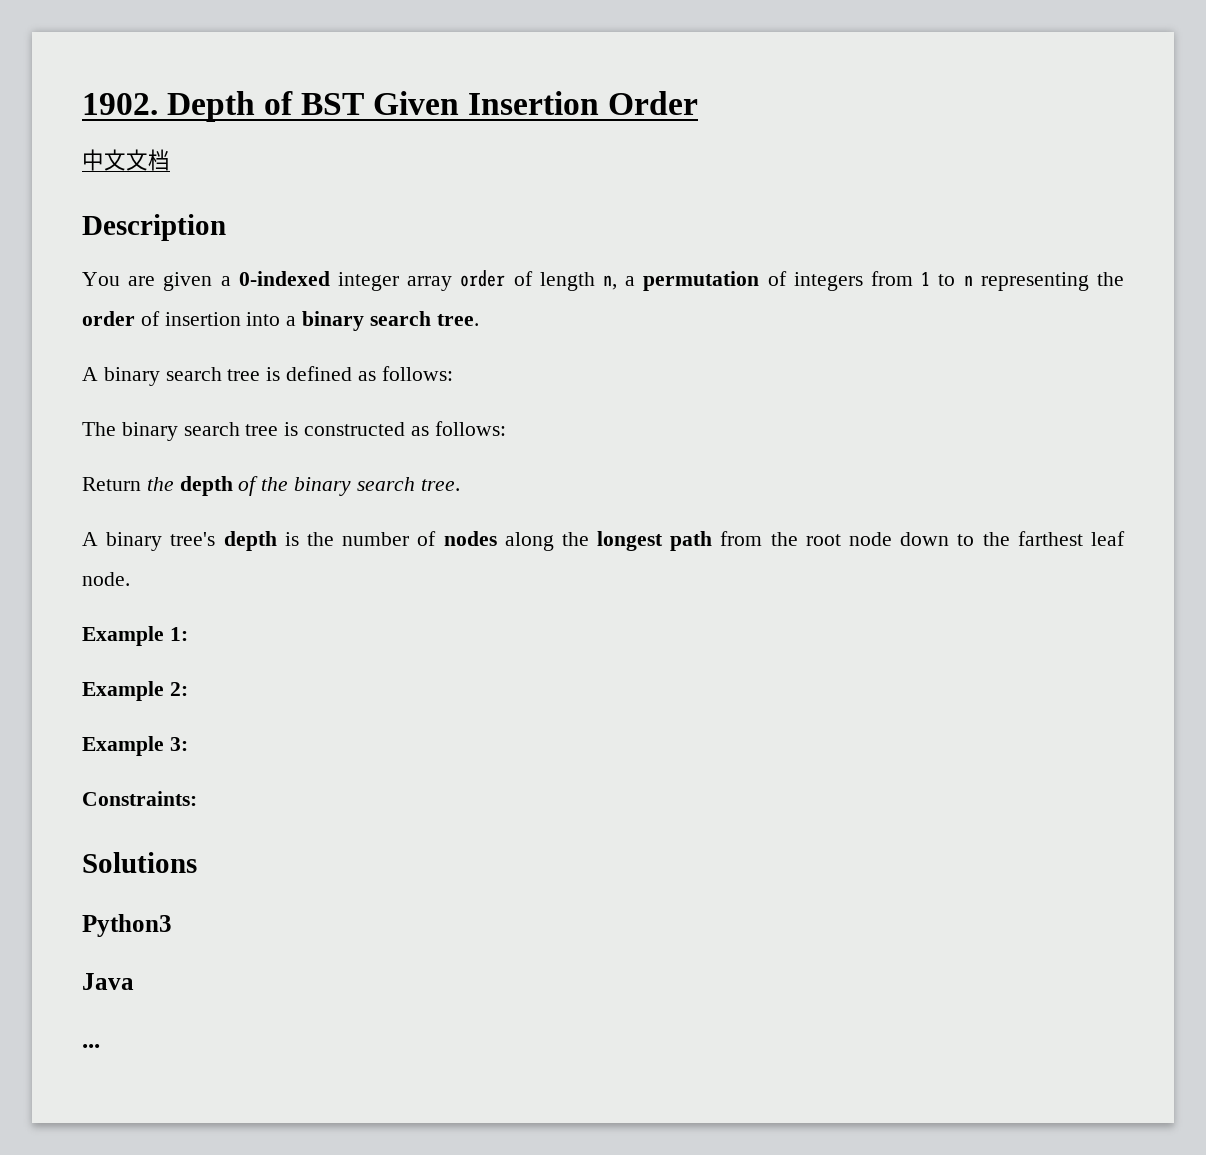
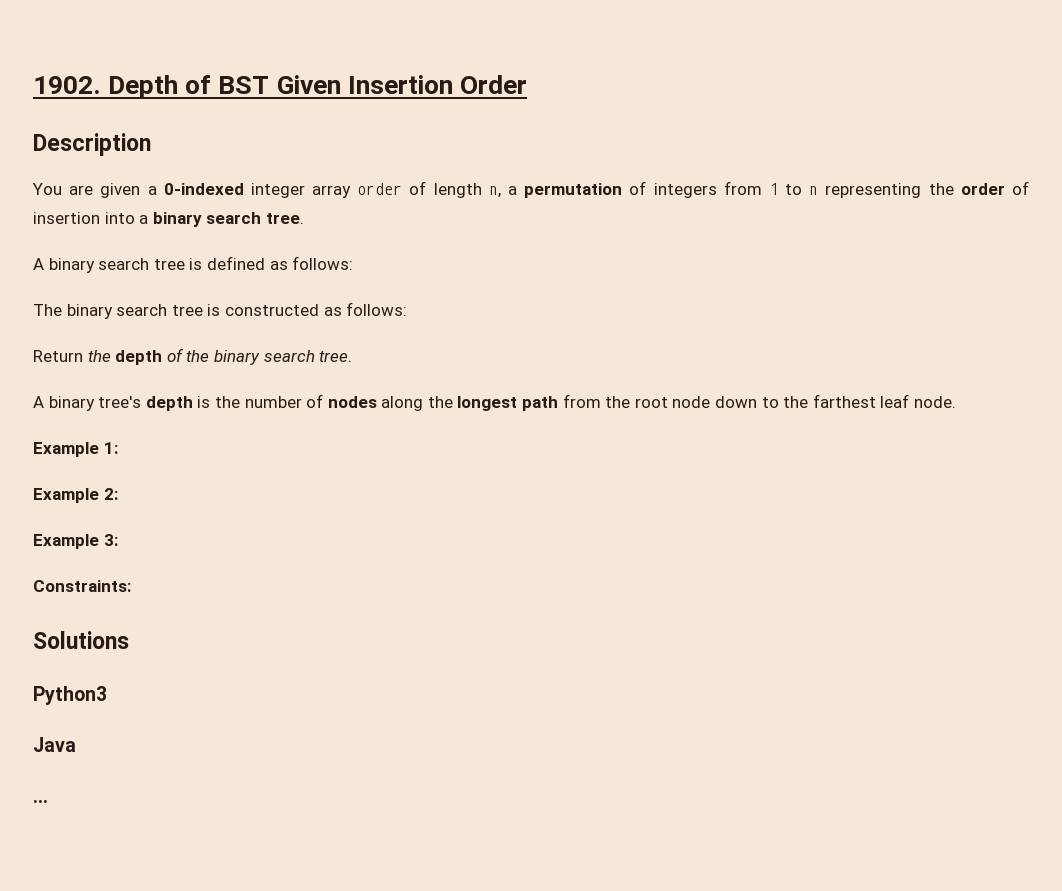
[82,149,170,171] // 中文文档 -> (527, 84) none

